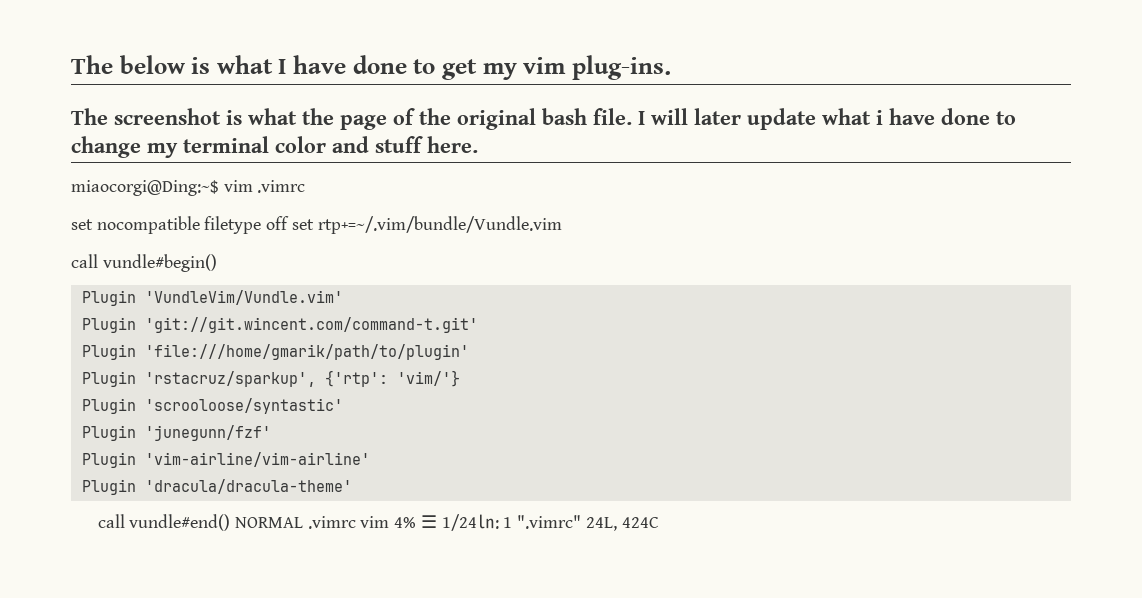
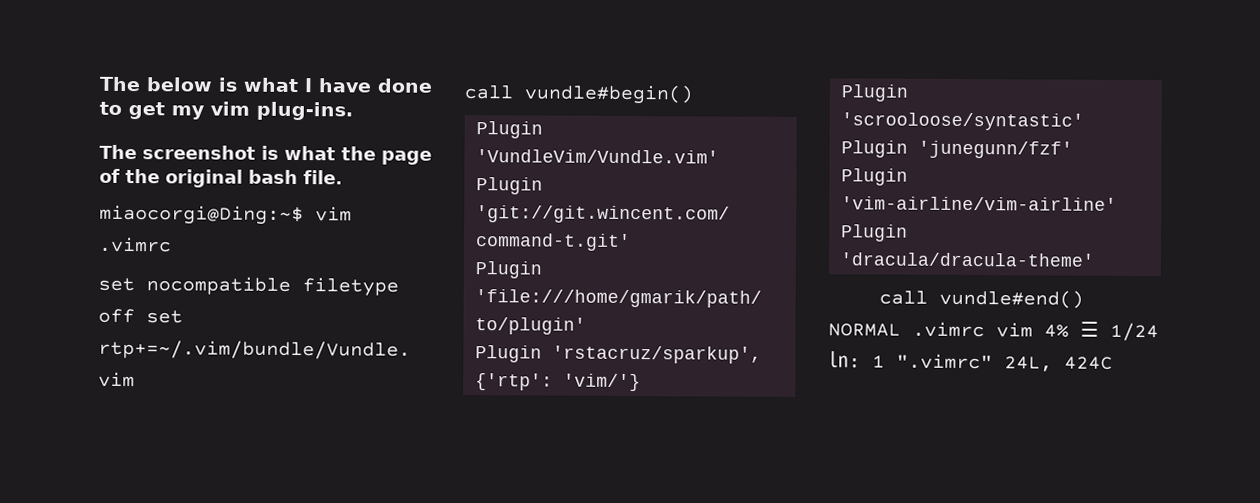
[638,108,1016,130] [71,136,478,158] I will later update what i have done to change my terminal color and stuff here. -> (343, 177) none

